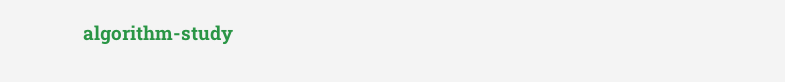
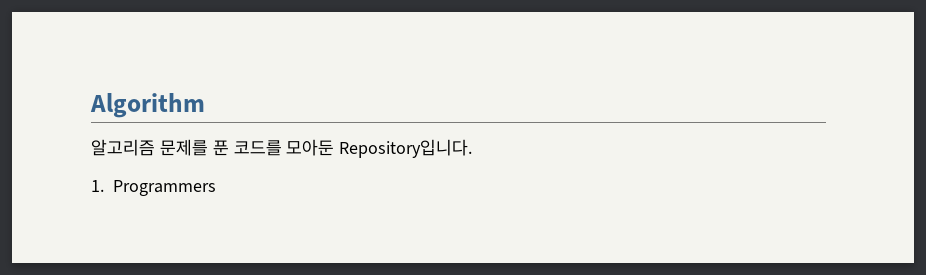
[83,25,233,45] algorithm-study -> [90,93,205,118] [91,139,473,158] [91,180,216,196] Algorithm // 알고리즘 문제를 푼 코드를 모아둔 Repository입니다. // 1. Programmers

